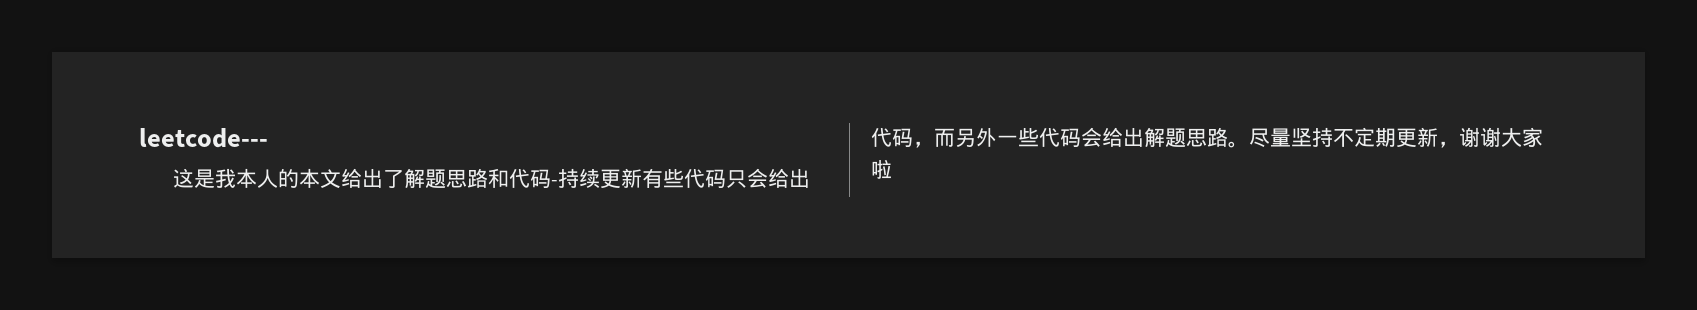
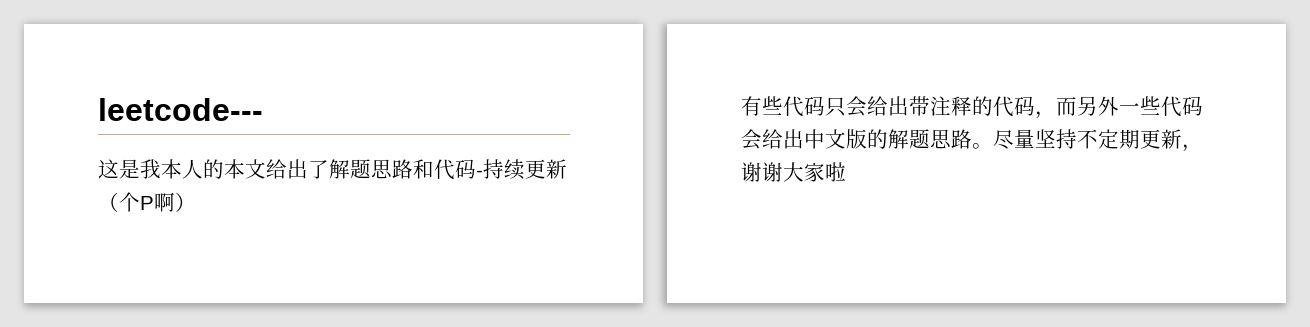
(643, 178) none -> [98,192,196,212] （个P啊） //
(811, 178) none -> [909,96,993,116] 带注释的
(1144, 137) none -> [804,129,888,149] 中文版的

